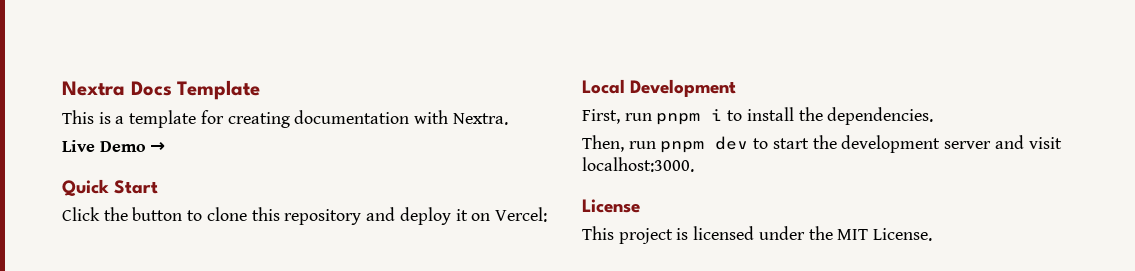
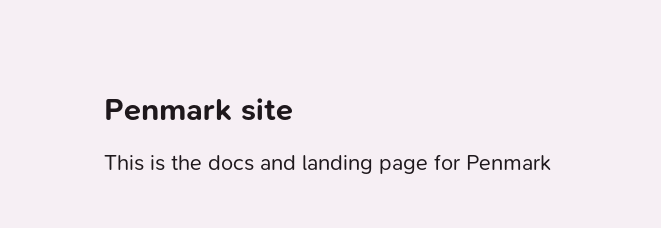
[62,80,261,100] Nextra Docs Template -> [104,98,293,121] Penmark site
[115,110,508,128] [62,140,166,152] [62,179,159,196] [62,207,547,225] [582,79,737,97] [582,107,934,125] [582,135,1062,153] [582,157,694,172] [582,199,640,213] [582,226,933,244] a template for creating documentation with Nextra. // Live Demo → // Quick Start // Click the button to clone this repository and deploy it on Vercel: // Local Development // First, run pnpm i to install the dependencies. // Then, run pnpm dev to start the development server and visit localhost:3000. // License // This project is licensed under the MIT License. -> [171,154,551,174] the docs and landing page for Penmark

